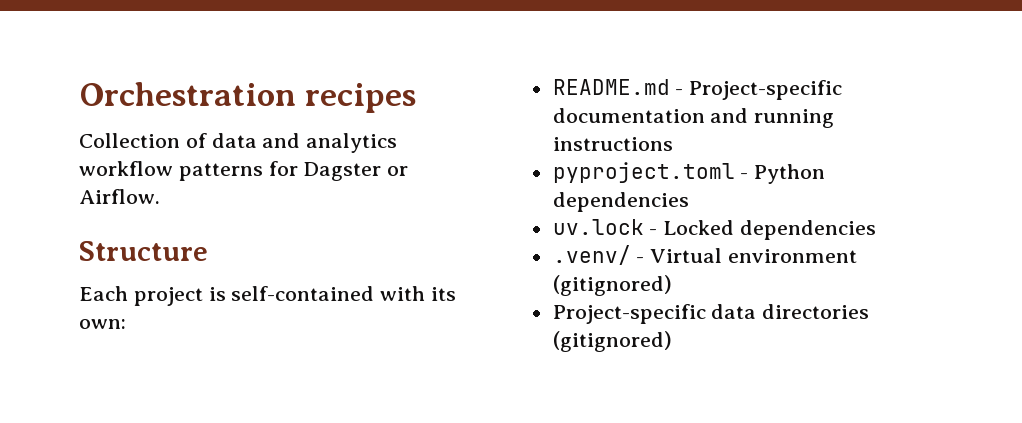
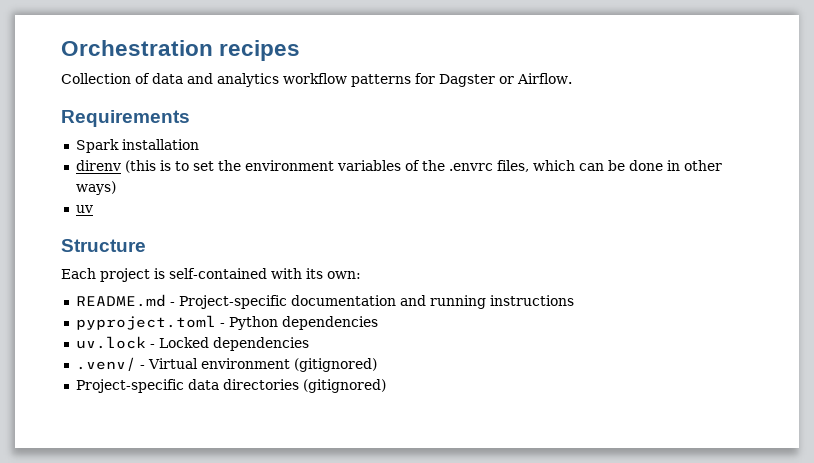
(160, 196) none -> [61,110,190,127] [75,139,199,153] [75,160,722,173] [75,181,116,195] [75,205,93,213] // Requirements // Spark installation // direnv (this is to set the environment variables of the .envrc files, which can be done in other ways) // uv

